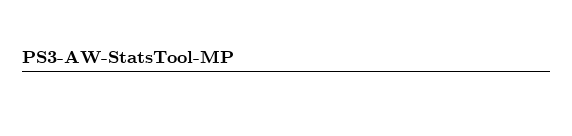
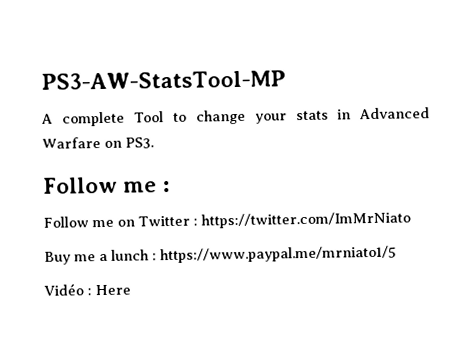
(234, 57) none -> [41,107,430,127] [42,137,154,149] [43,176,171,194] [43,211,411,229] [44,245,397,265] [43,283,131,296] // A complete Tool to change your stats in Advanced Warfare on PS3. // Follow me : // Follow me on Twitter : https://twitter.com/ImMrNiato // Buy me a lunch : https://www.paypal.me/mrniato1/5 // Vidéo : Here

